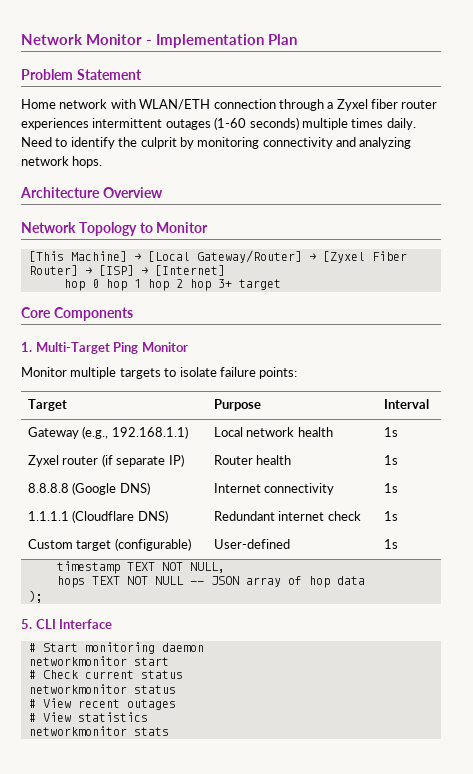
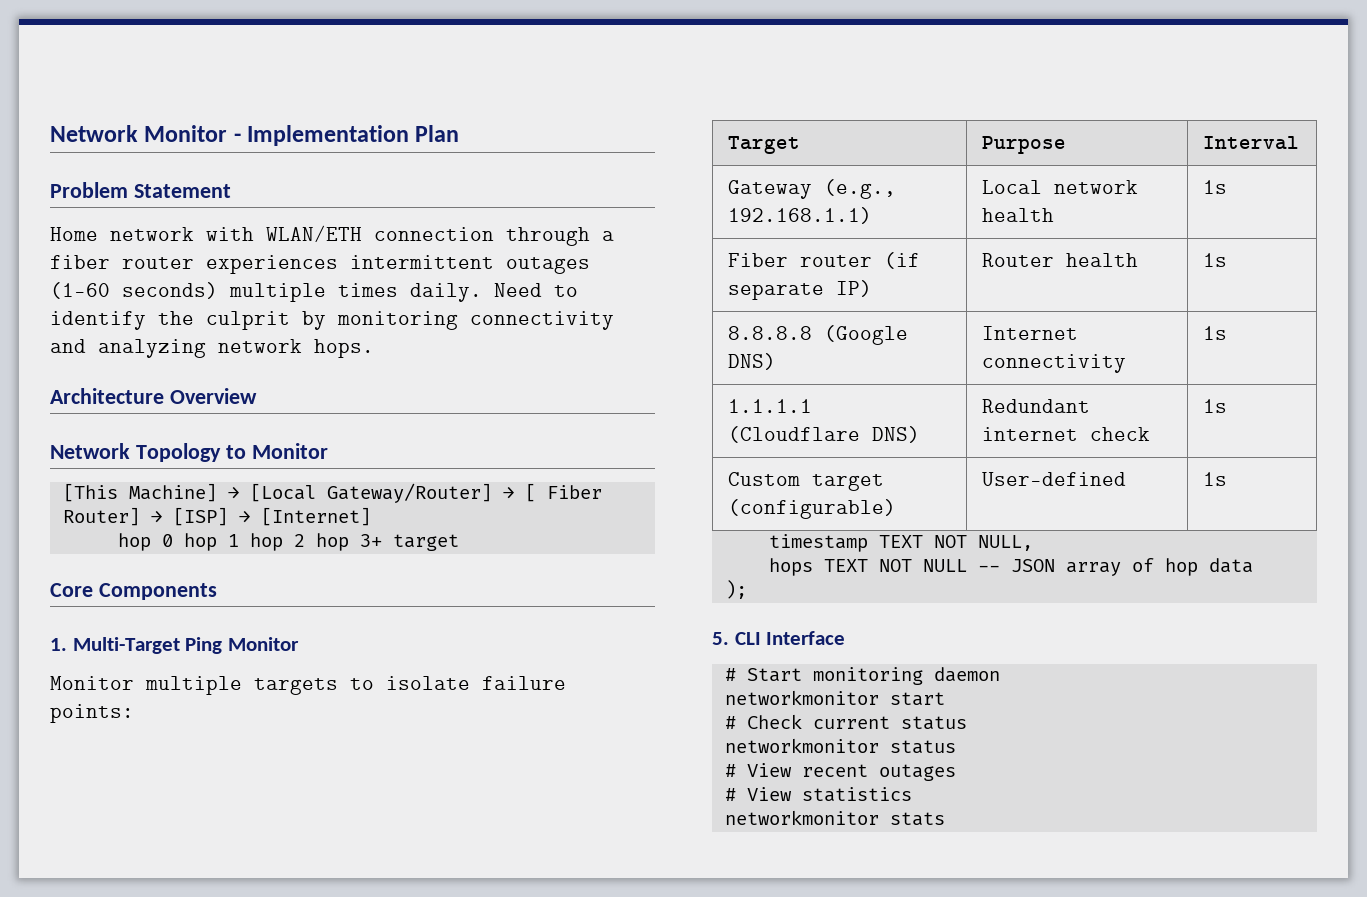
[336,99,368,111] Zyxel -> (614, 236) none
[322,251,365,263] [Zyxel -> [524,483,536,502] [
[28,455,60,467] Zyxel -> [727,253,788,267] Fiber

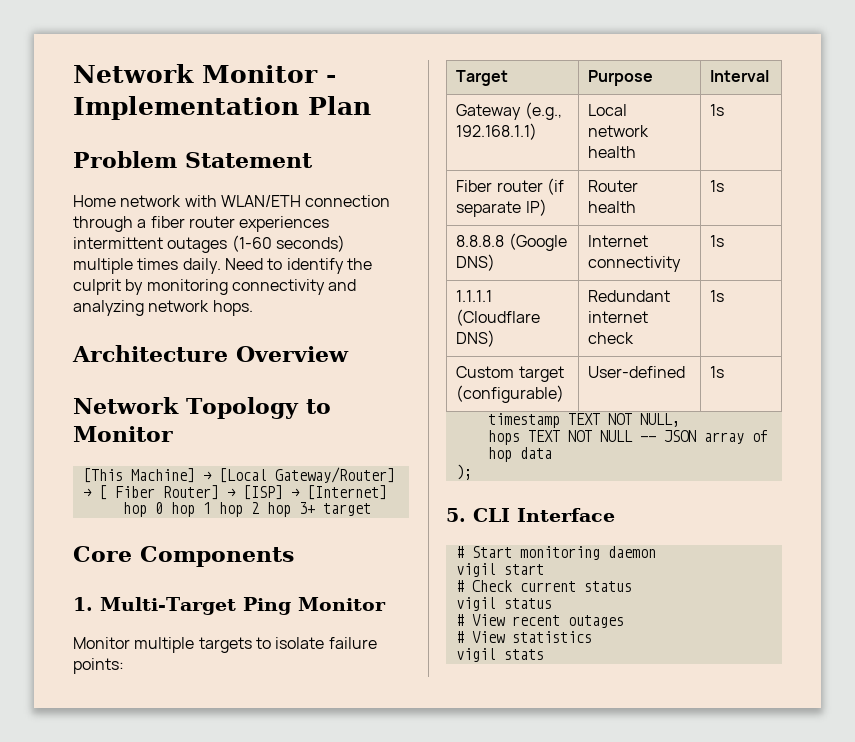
[724,690,879,705] networkmonitor -> [455,563,496,577] vigil
[724,738,879,753] networkmonitor -> [455,597,496,611] vigil
[724,810,879,825] networkmonitor -> [455,648,496,662] vigil

